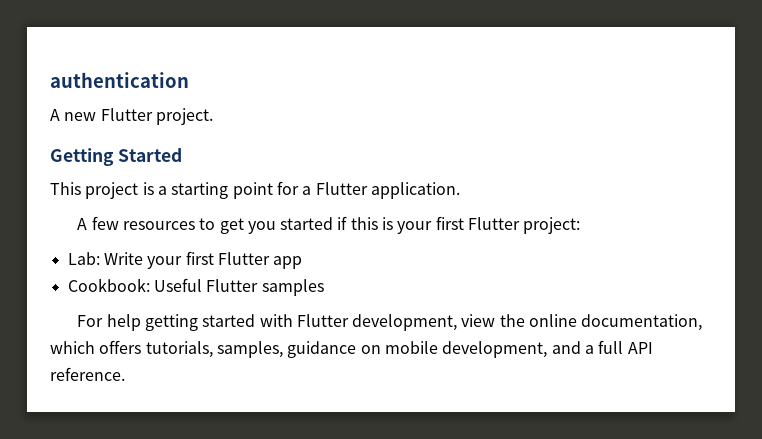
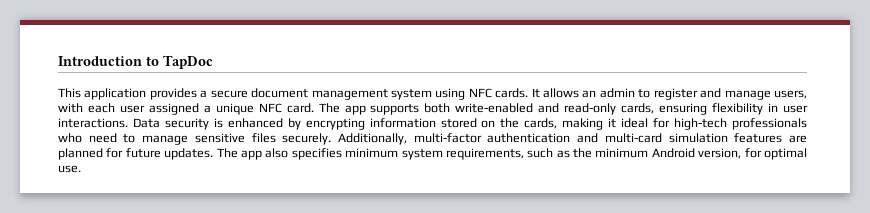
[50,72,189,88] [50,108,213,125] [50,148,182,166] [50,181,460,199] [77,216,581,234] [67,251,303,269] [67,278,324,296] [77,314,703,331] [50,340,653,358] [50,367,125,381] authentication // A new Flutter project. // Getting Started // This project is a starting point for a Flutter application. // A few resources to get you started if this is your first Flutter project: // Lab: Write your first Flutter app // Cookbook: Useful Flutter samples // For help getting started with Flutter development, view the online documentation, which offers tutorials, samples, guidance on mobile development, and a full API reference. -> [58,55,213,69] [58,88,808,100] [58,103,808,115] [58,118,808,130] [58,133,807,145] [58,148,808,160] [58,165,81,173] Introduction to TapDoc // This application provides a secure document management system using NFC cards. It allows an admin to register and manage users, with each user assigned a unique NFC card. The app supports both write-enabled and read-only cards, ensuring flexibility in user interactions. Data security is enhanced by encrypting information stored on the cards, making it ideal for high-tech professionals who need to manage sensitive files securely. Additionally, multi-factor authentication and multi-card simulation features are planned for future updates. The app also specifies minimum system requirements, such as the minimum Android version, for optimal use.

